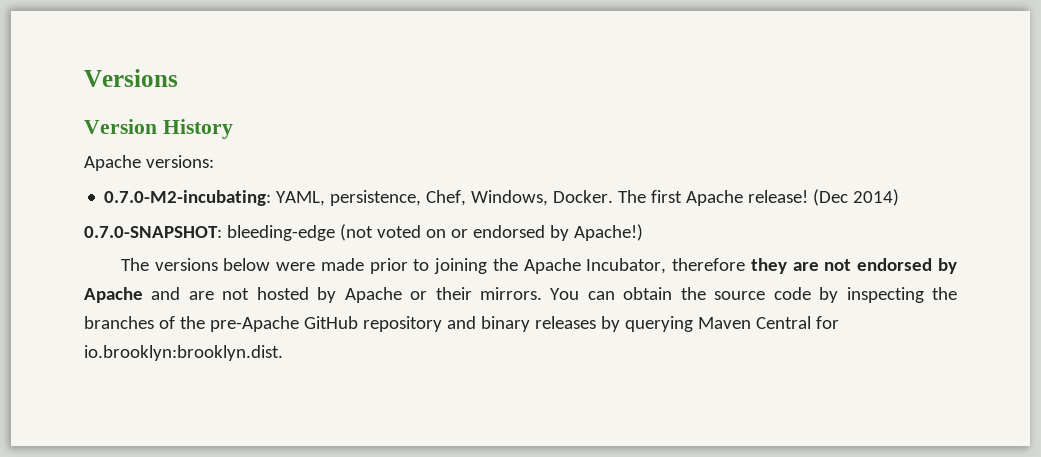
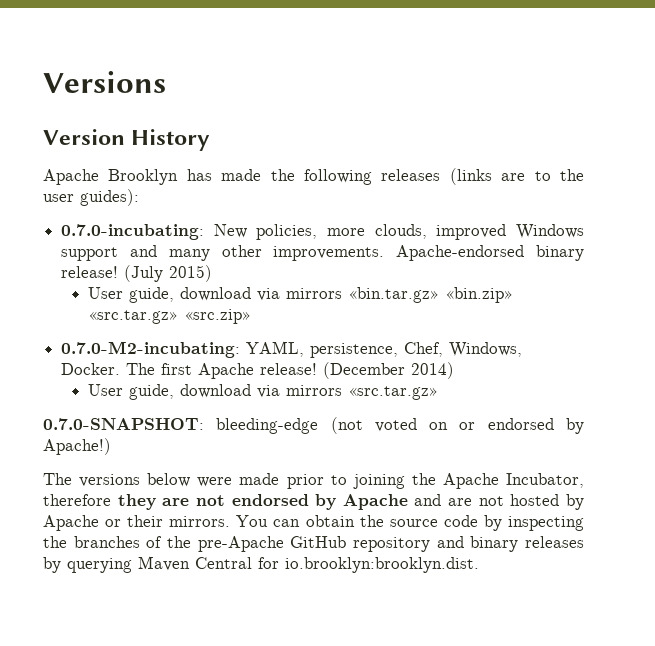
[145,155,214,168] versions: -> [108,168,584,185] [43,189,139,206] [61,224,584,240] [61,245,584,261] [61,265,213,282] [88,287,514,303] [88,309,252,324] Brooklyn has made the following releases (links are to the user guides): // 0.7.0-incubating: New policies, more clouds, improved Windows support and many other improvements. Apache-endorsed binary release! (July 2015) // User guide, download via mirrors «bin.tar.gz» «bin.zip» «src.tar.gz» «src.zip»
[813,189,849,206] (Dec -> [323,362,406,379] (December
(900, 197) none -> [88,384,439,400] // User guide, download via mirrors «src.tar.gz»

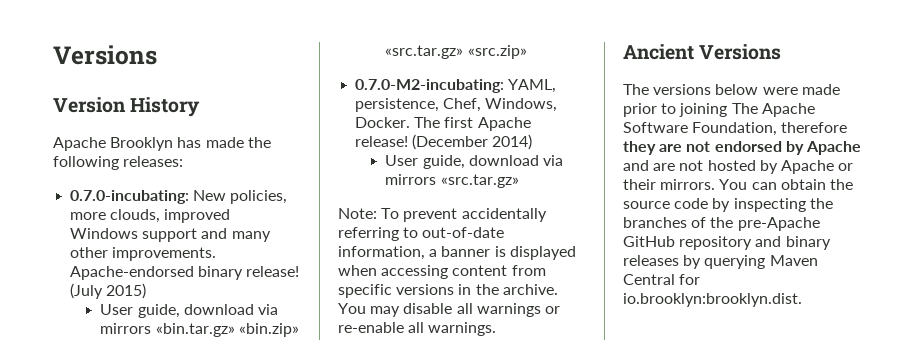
[381,168,584,185] [43,189,139,206] releases (links are to the user guides): -> [123,156,184,167] releases:
[43,417,584,434] [43,438,111,455] 0.7.0-SNAPSHOT: bleeding-edge (not voted on or endorsed by Apache!) -> [338,208,547,222] [338,227,505,241] [338,246,576,260] [338,265,546,279] [338,284,558,298] [338,303,560,317] [338,322,497,336] [623,44,782,60] Note: To prevent accidentally referring to out-of-date information, a banner is displayed when accessing content from specific versions in the archive. You may disable all warnings or re-enable all warnings. // Ancient Versions
[411,473,585,489] the Apache Incubator, -> [731,103,815,117] [623,122,778,136] The Apache Software Foundation,

